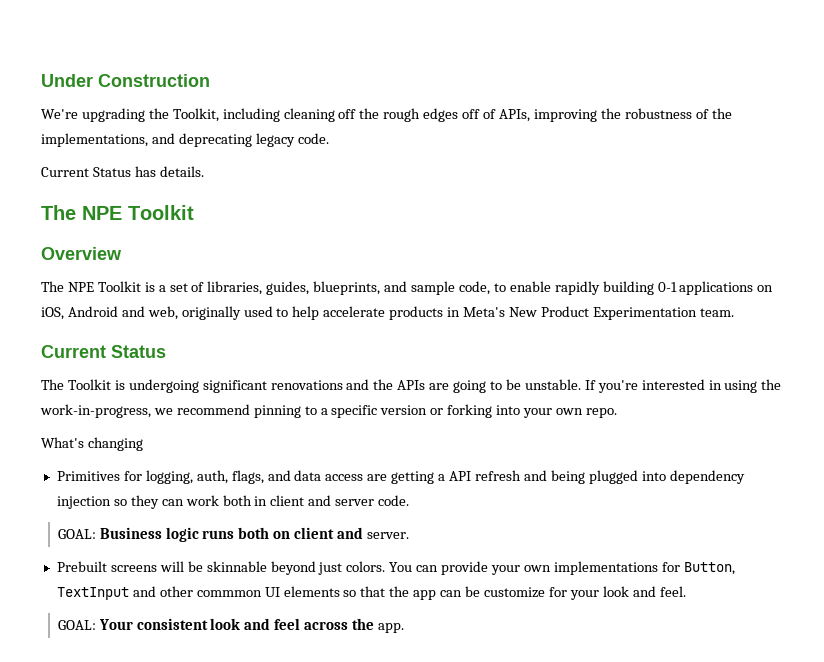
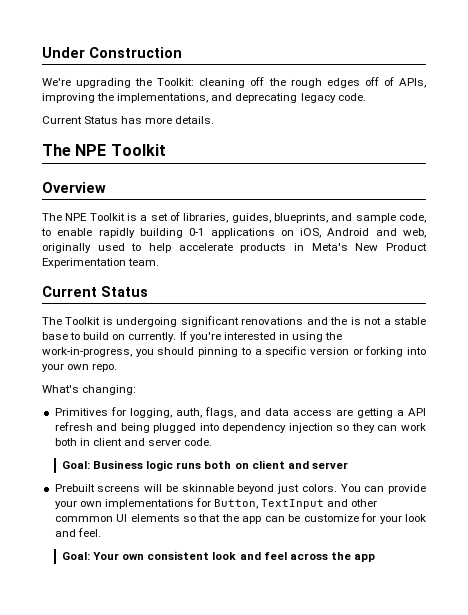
[172,108,280,122] Toolkit, including -> [157,78,195,86] Toolkit:
[624,108,732,119] robustness of the -> (115, 97) none
(156, 171) none -> [145,117,173,124] more
[397,379,581,393] APIs are going to be unstable. -> [350,317,426,325] [42,332,177,342] is not a stable base to build on currently.
[153,404,250,415] we recommend -> [135,347,195,357] you should
[87,437,143,451] changing -> [82,385,137,395] changing:
[57,529,96,539] GOAL: -> [62,461,91,469] Goal:
[367,532,410,539] server. -> [311,462,348,469] server
[57,619,133,630] GOAL: Your -> [62,552,145,560] Goal: Your own
[378,623,405,633] app. -> [353,554,375,562] app

